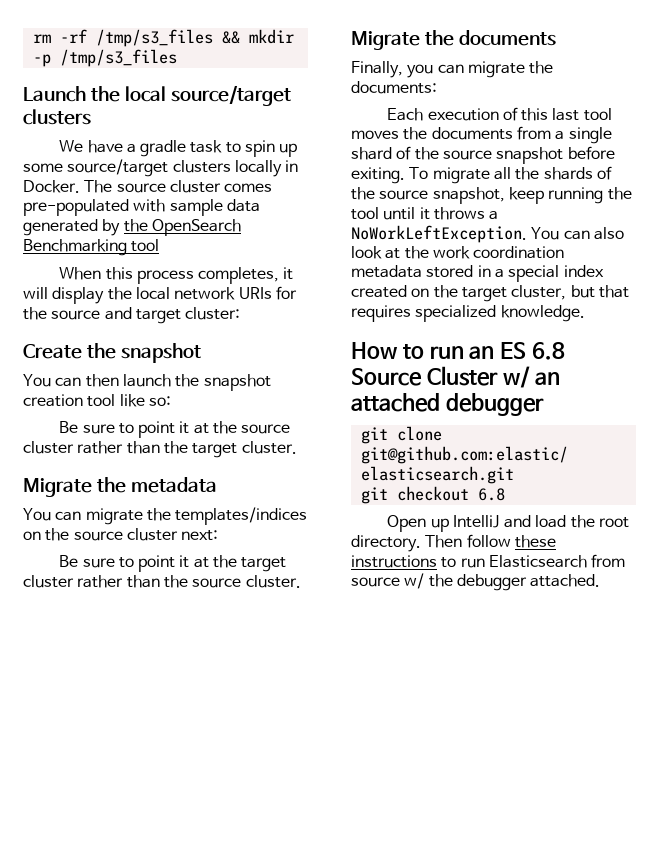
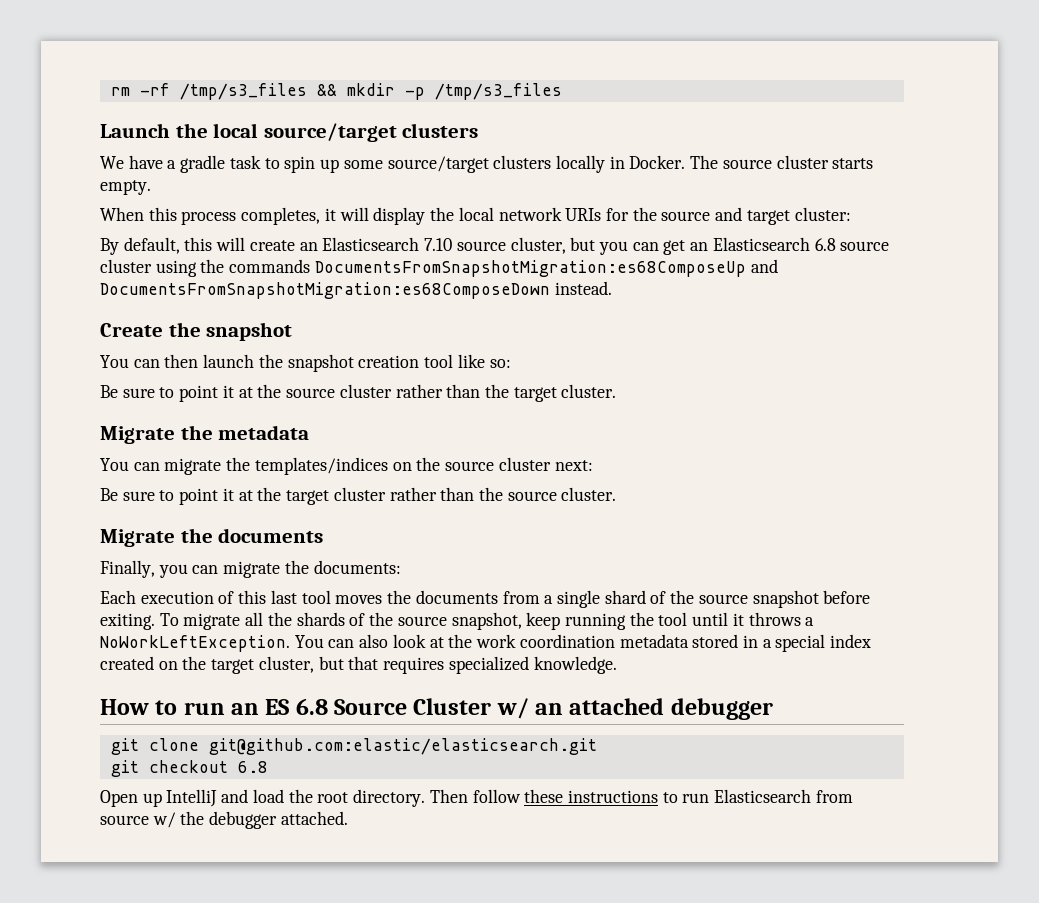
[224,183,273,192] [23,199,260,216] [23,219,241,236] [23,239,160,256] comes pre-populated with sample data generated by the OpenSearch Benchmarking tool -> [832,158,874,169] [100,180,151,195] starts empty.
(241, 313) none -> [100,237,890,255] [100,259,778,277] [100,281,612,299] // By default, this will create an Elasticsearch 7.10 source cluster, but you can get an Elasticsearch 6.8 source cluster using the commands DocumentsFromSnapshotMigration:es68ComposeUp and DocumentsFromSnapshotMigration:es68ComposeDown instead.

